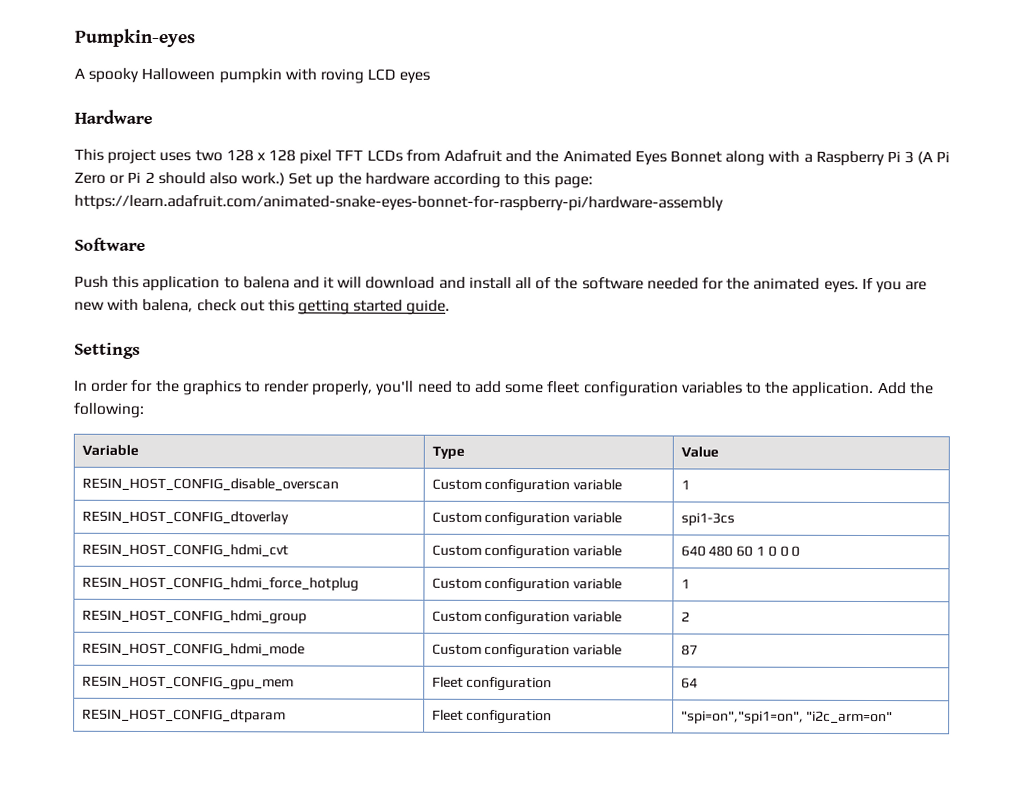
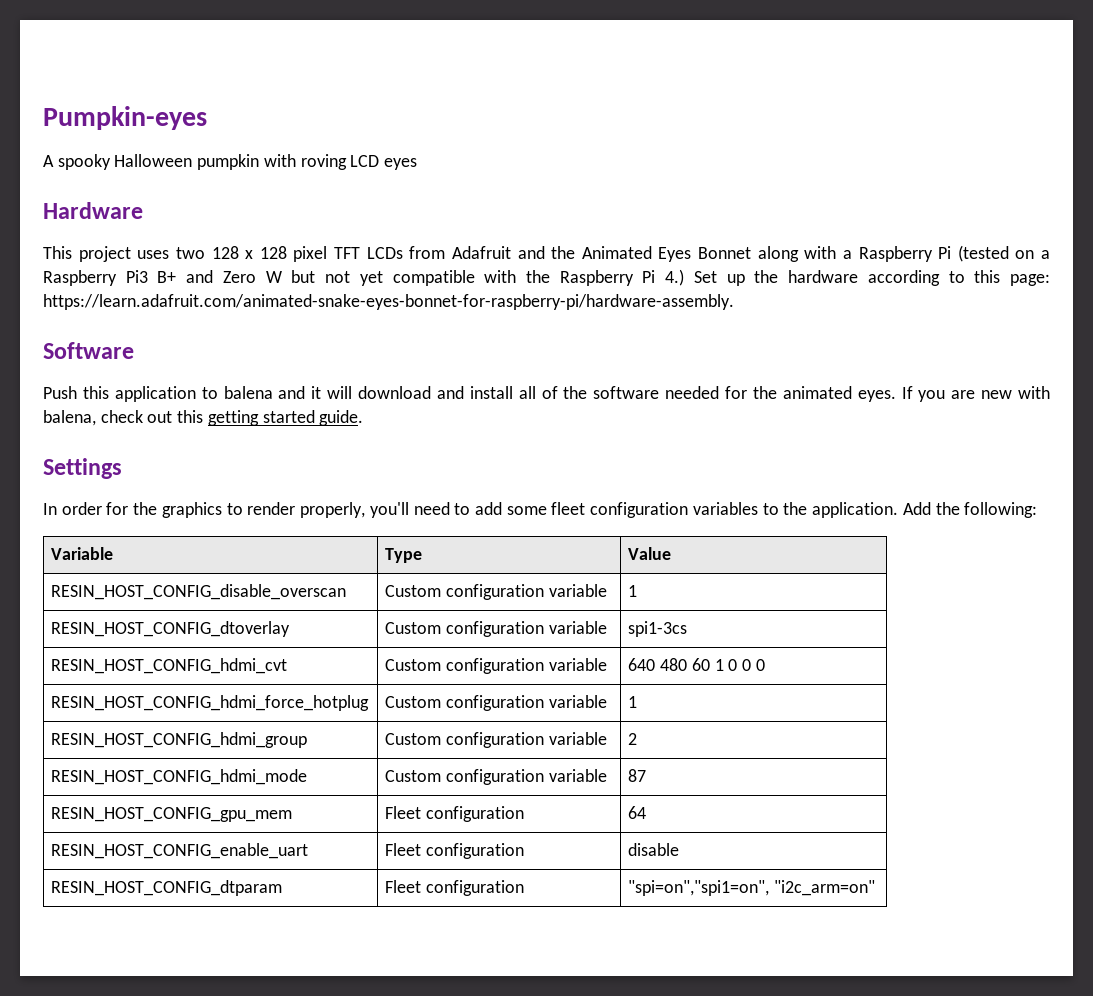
[904,151,951,165] [74,171,286,186] 3 (A Pi Zero or Pi 2 should also work.) -> [957,245,1050,262] [43,269,685,286] (tested on a Raspberry Pi3 B+ and Zero W but not yet compatible with the Raspberry Pi 4.)
[74,194,724,212] https://learn.adafruit.com/animated-snake-eyes-bonnet-for-raspberry-pi/hardware-assembly -> [43,294,734,310] https://learn.adafruit.com/animated-snake-eyes-bonnet-for-raspberry-pi/hardware-assembly.
(698, 683) none -> [51,843,309,859] [385,843,525,859] [628,843,680,856] // RESIN_HOST_CONFIG_enable_uart | Fleet configuration | disable

